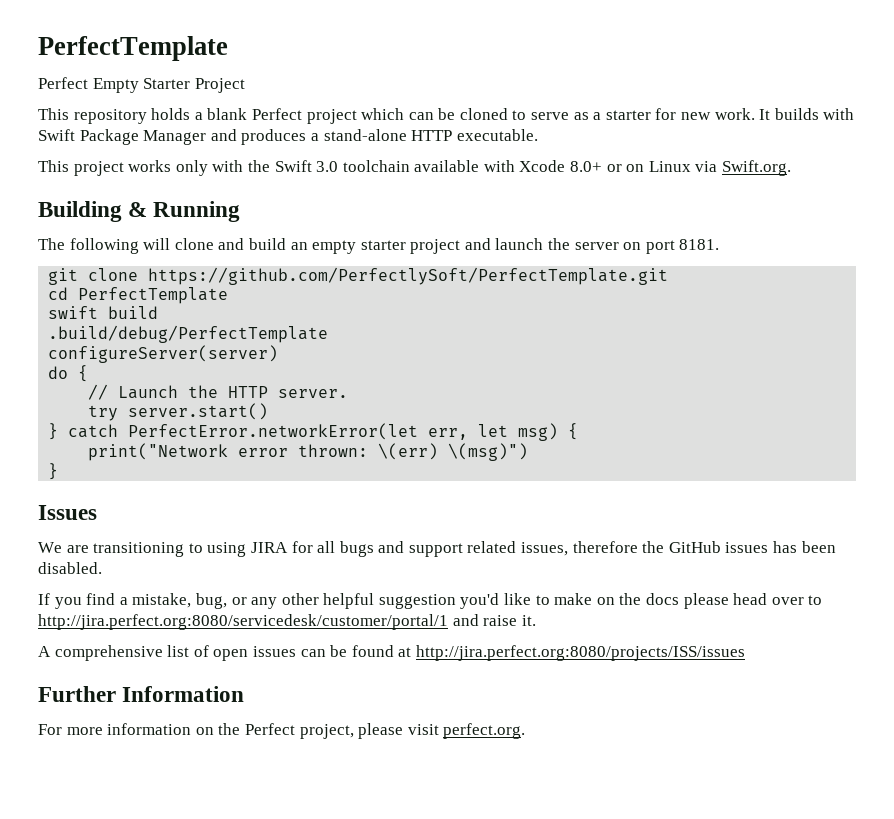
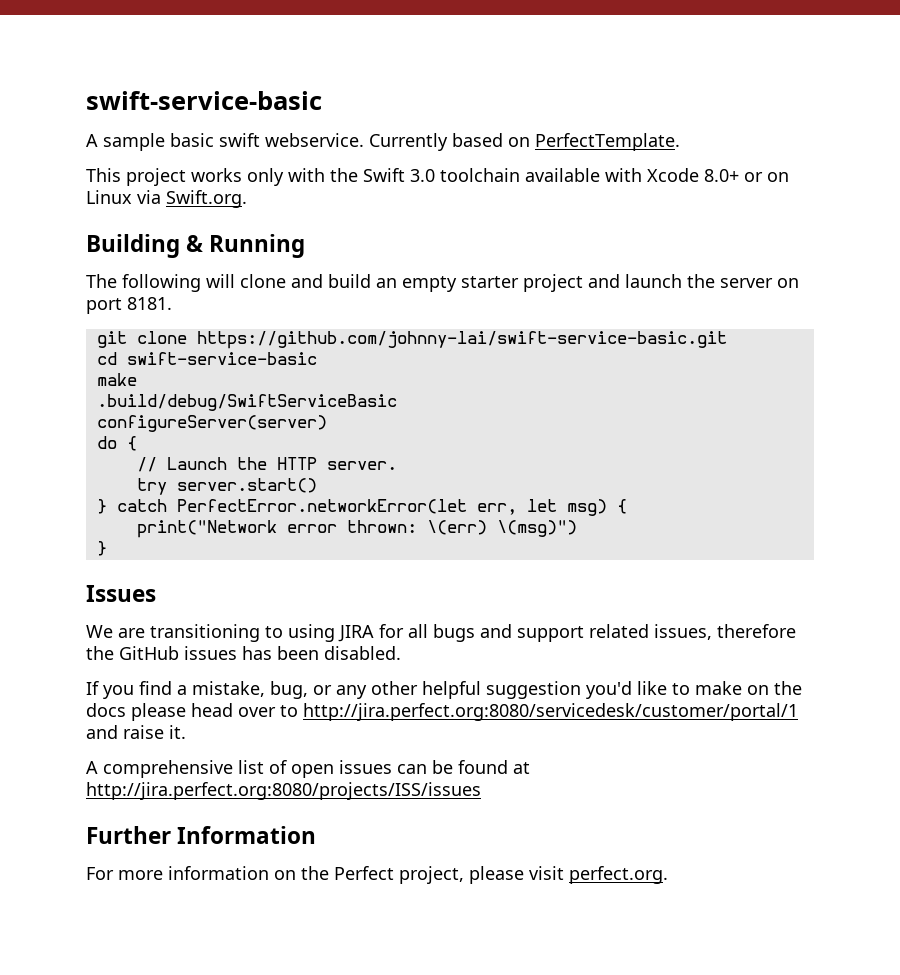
[38,36,228,61] [38,77,245,93] [38,108,855,124] [38,129,538,145] PerfectTemplate // Perfect Empty Starter Project // This repository holds a blank Perfect project which can be cloned to serve as a starter for new work. It builds with Swift Package Manager and produces a stand-alone HTTP executable. -> [86,91,322,110] [86,133,680,151] swift-service-basic // A sample basic swift webservice. Currently based on PerfectTemplate.
[148,267,669,285] https://github.com/PerfectlySoft/PerfectTemplate.git -> [196,331,727,349] https://github.com/johnny-lai/swift-service-basic.git
[78,287,229,304] [48,306,159,319] [48,325,329,343] PerfectTemplate // swift build // .build/debug/PerfectTemplate -> [126,352,317,365] [96,373,137,386] [96,394,397,411] swift-service-basic // make // .build/debug/SwiftServiceBasic

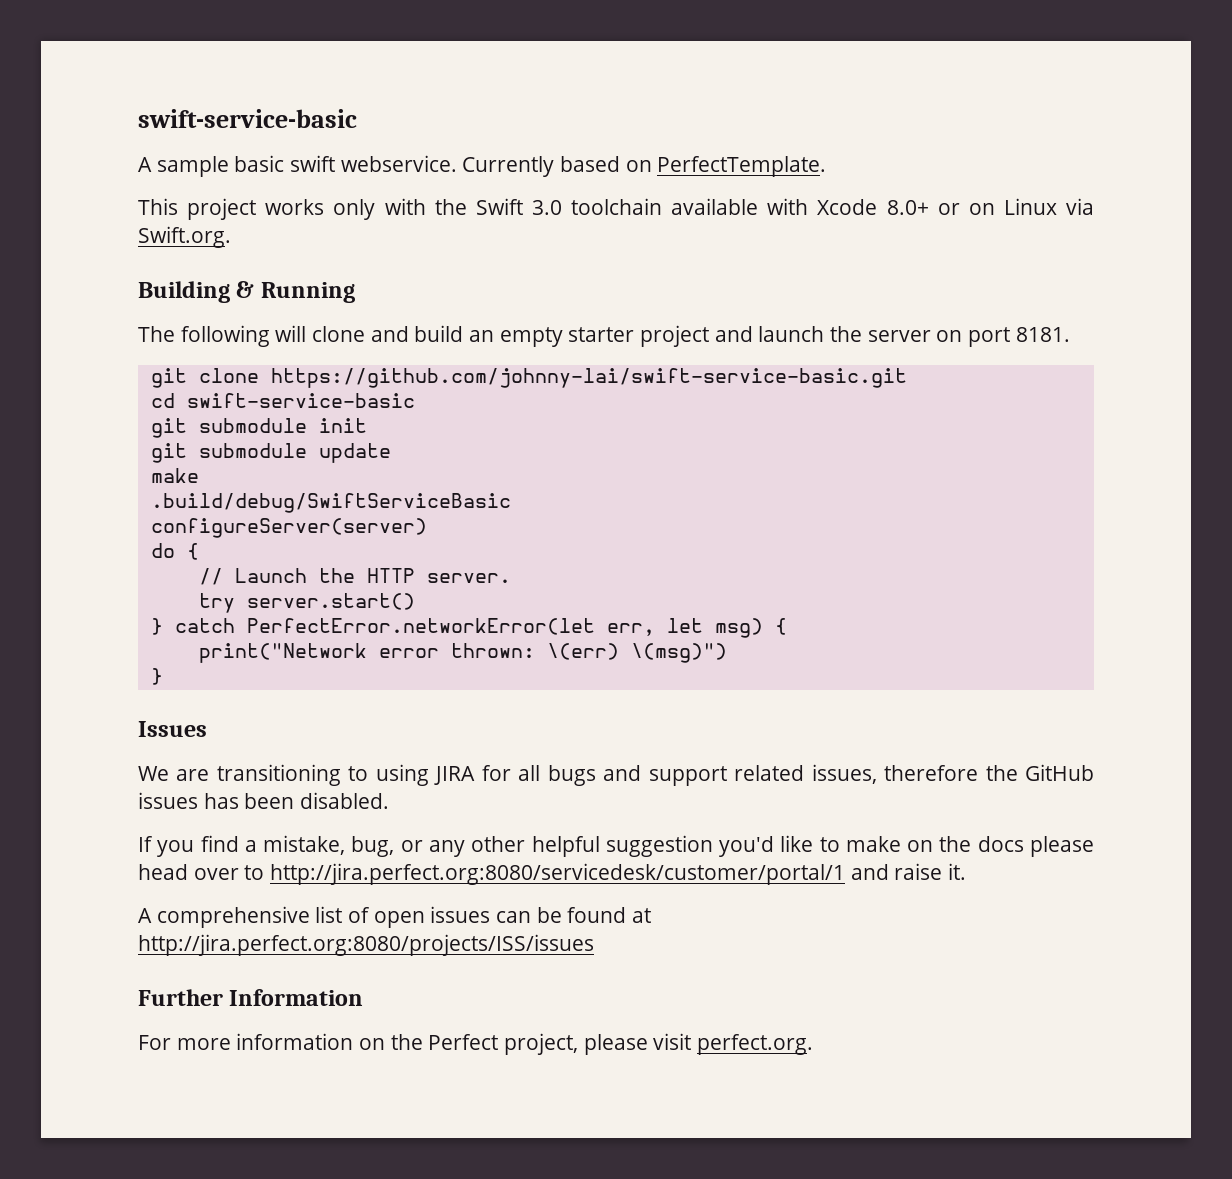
(317, 358) none -> [150,418,367,438] [150,443,391,463] // git submodule init // git submodule update

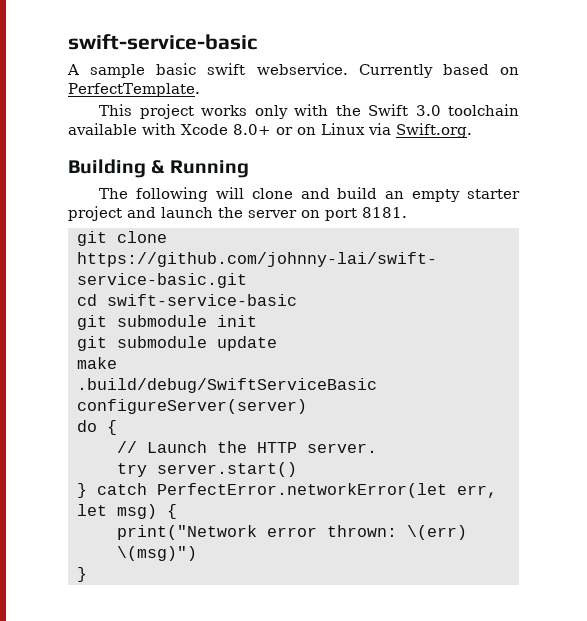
[138,721,207,737] [138,764,1095,786] [138,792,390,809] [138,835,1095,857] [138,863,967,885] [138,906,652,928] [138,934,594,956] [138,989,364,1006] [138,1033,814,1055] // Issues // We are transitioning to using JIRA for all bugs and support related issues, therefore the GitHub issues has been disabled. // If you find a mistake, bug, or any other helpful suggestion you'd like to make on the docs please head over to http://jira.perfect.org:8080/servicedesk/customer/portal/1 and raise it. // A comprehensive list of open issues can be found at http://jira.perfect.org:8080/projects/ISS/issues // Further Information // For more information on the Perfect project, please visit perfect.org. -> (87, 574) none

